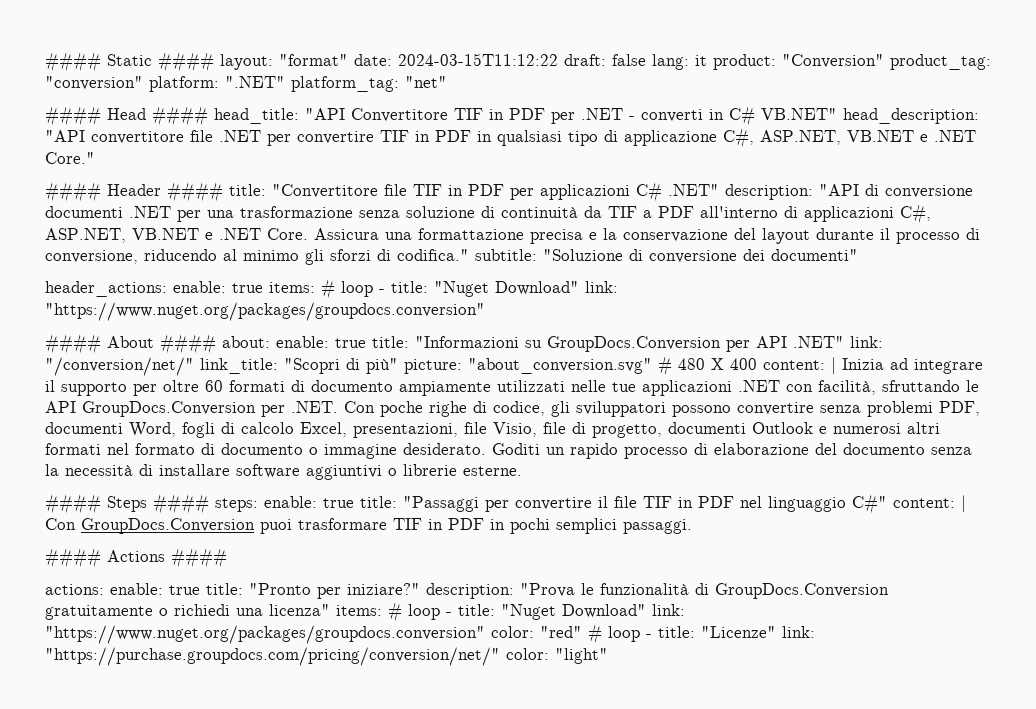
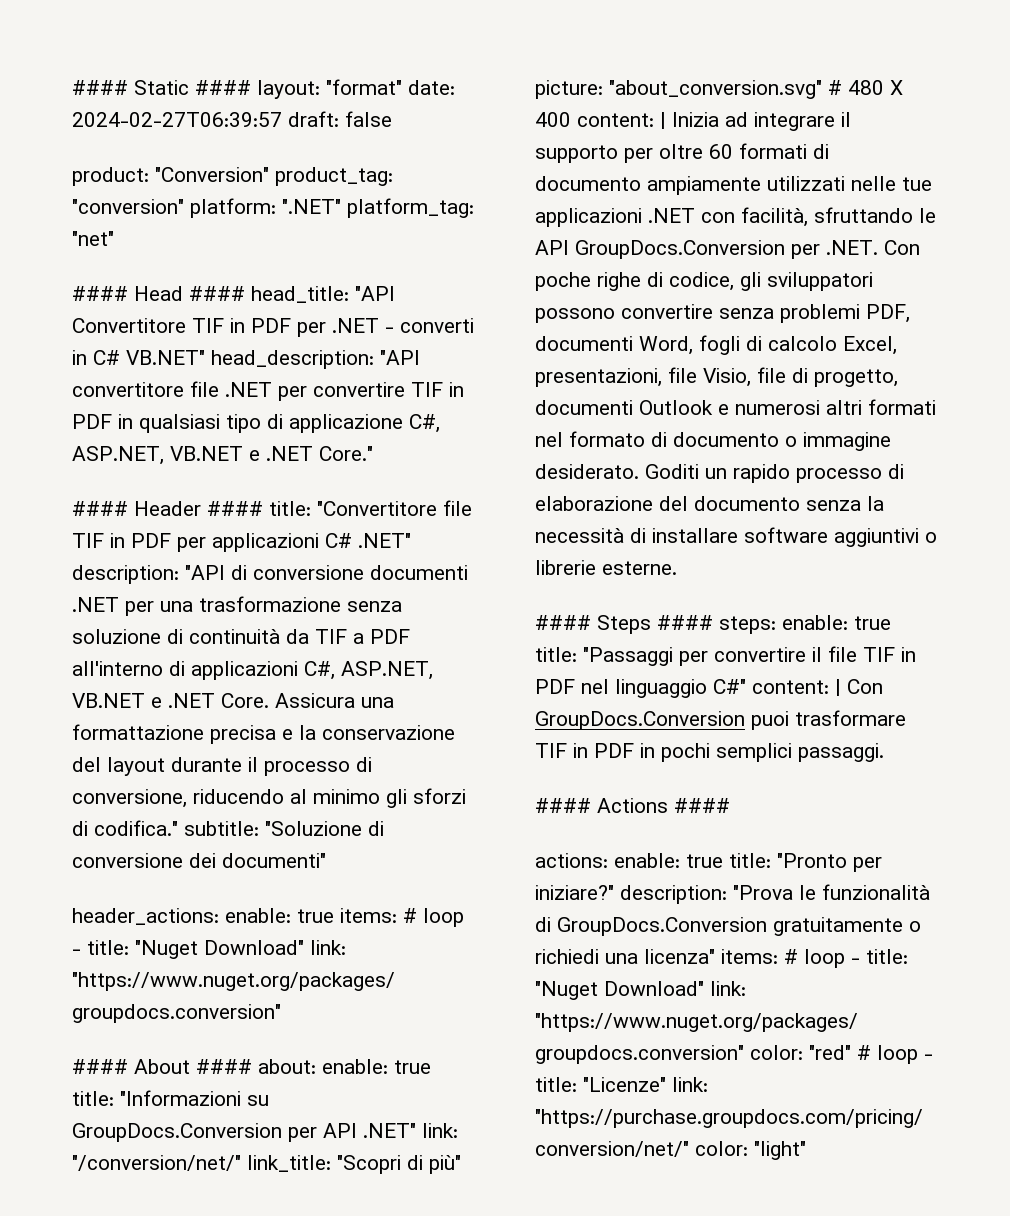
[398,53,558,66] 2024-03-15T11:12:22 -> [72,112,282,127] 2024-02-27T06:39:57
[652,54,707,70] lang: it -> (392, 119) //

